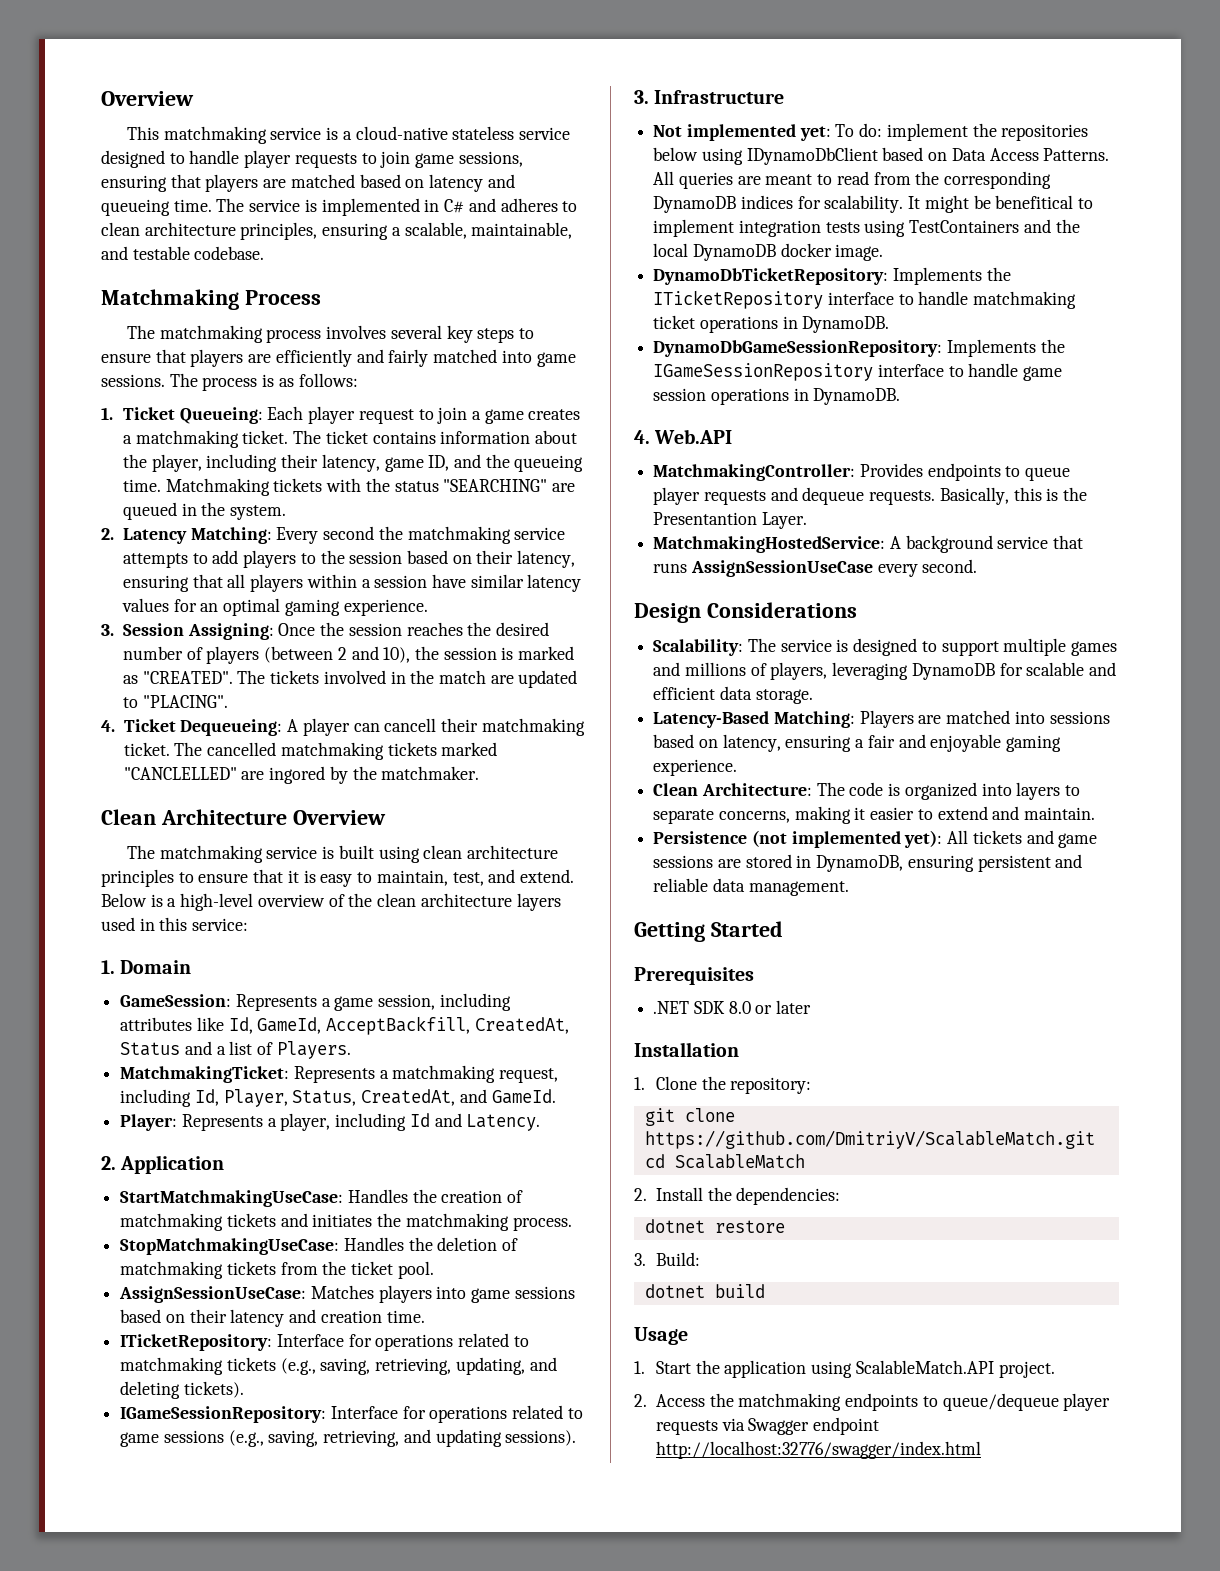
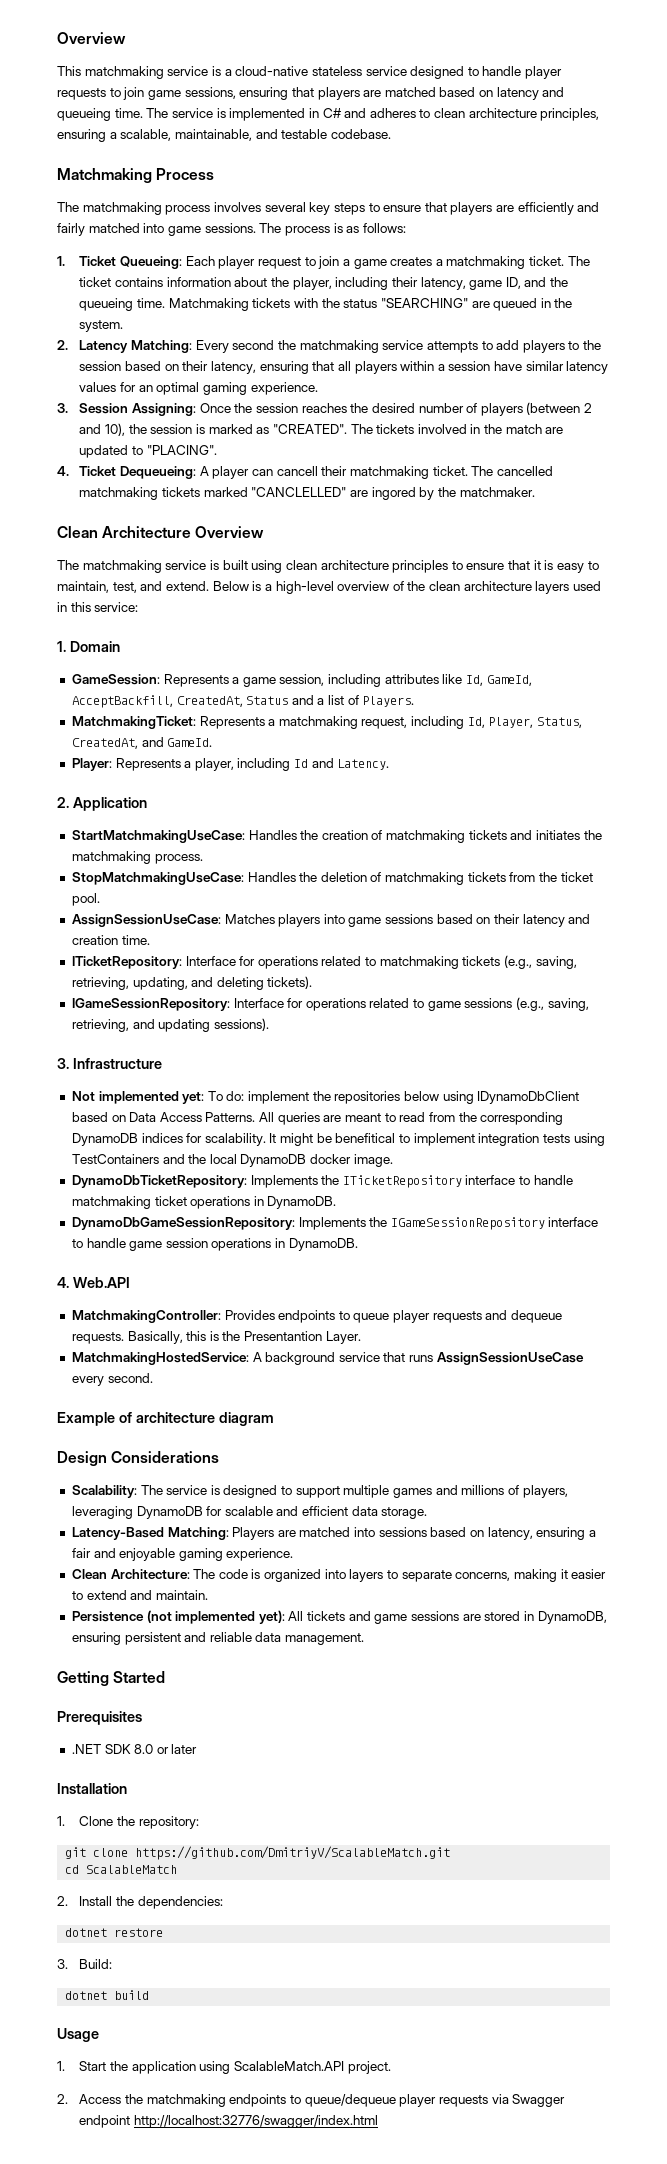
(978, 566) none -> [57,1412,274,1426] // Example of architecture diagram

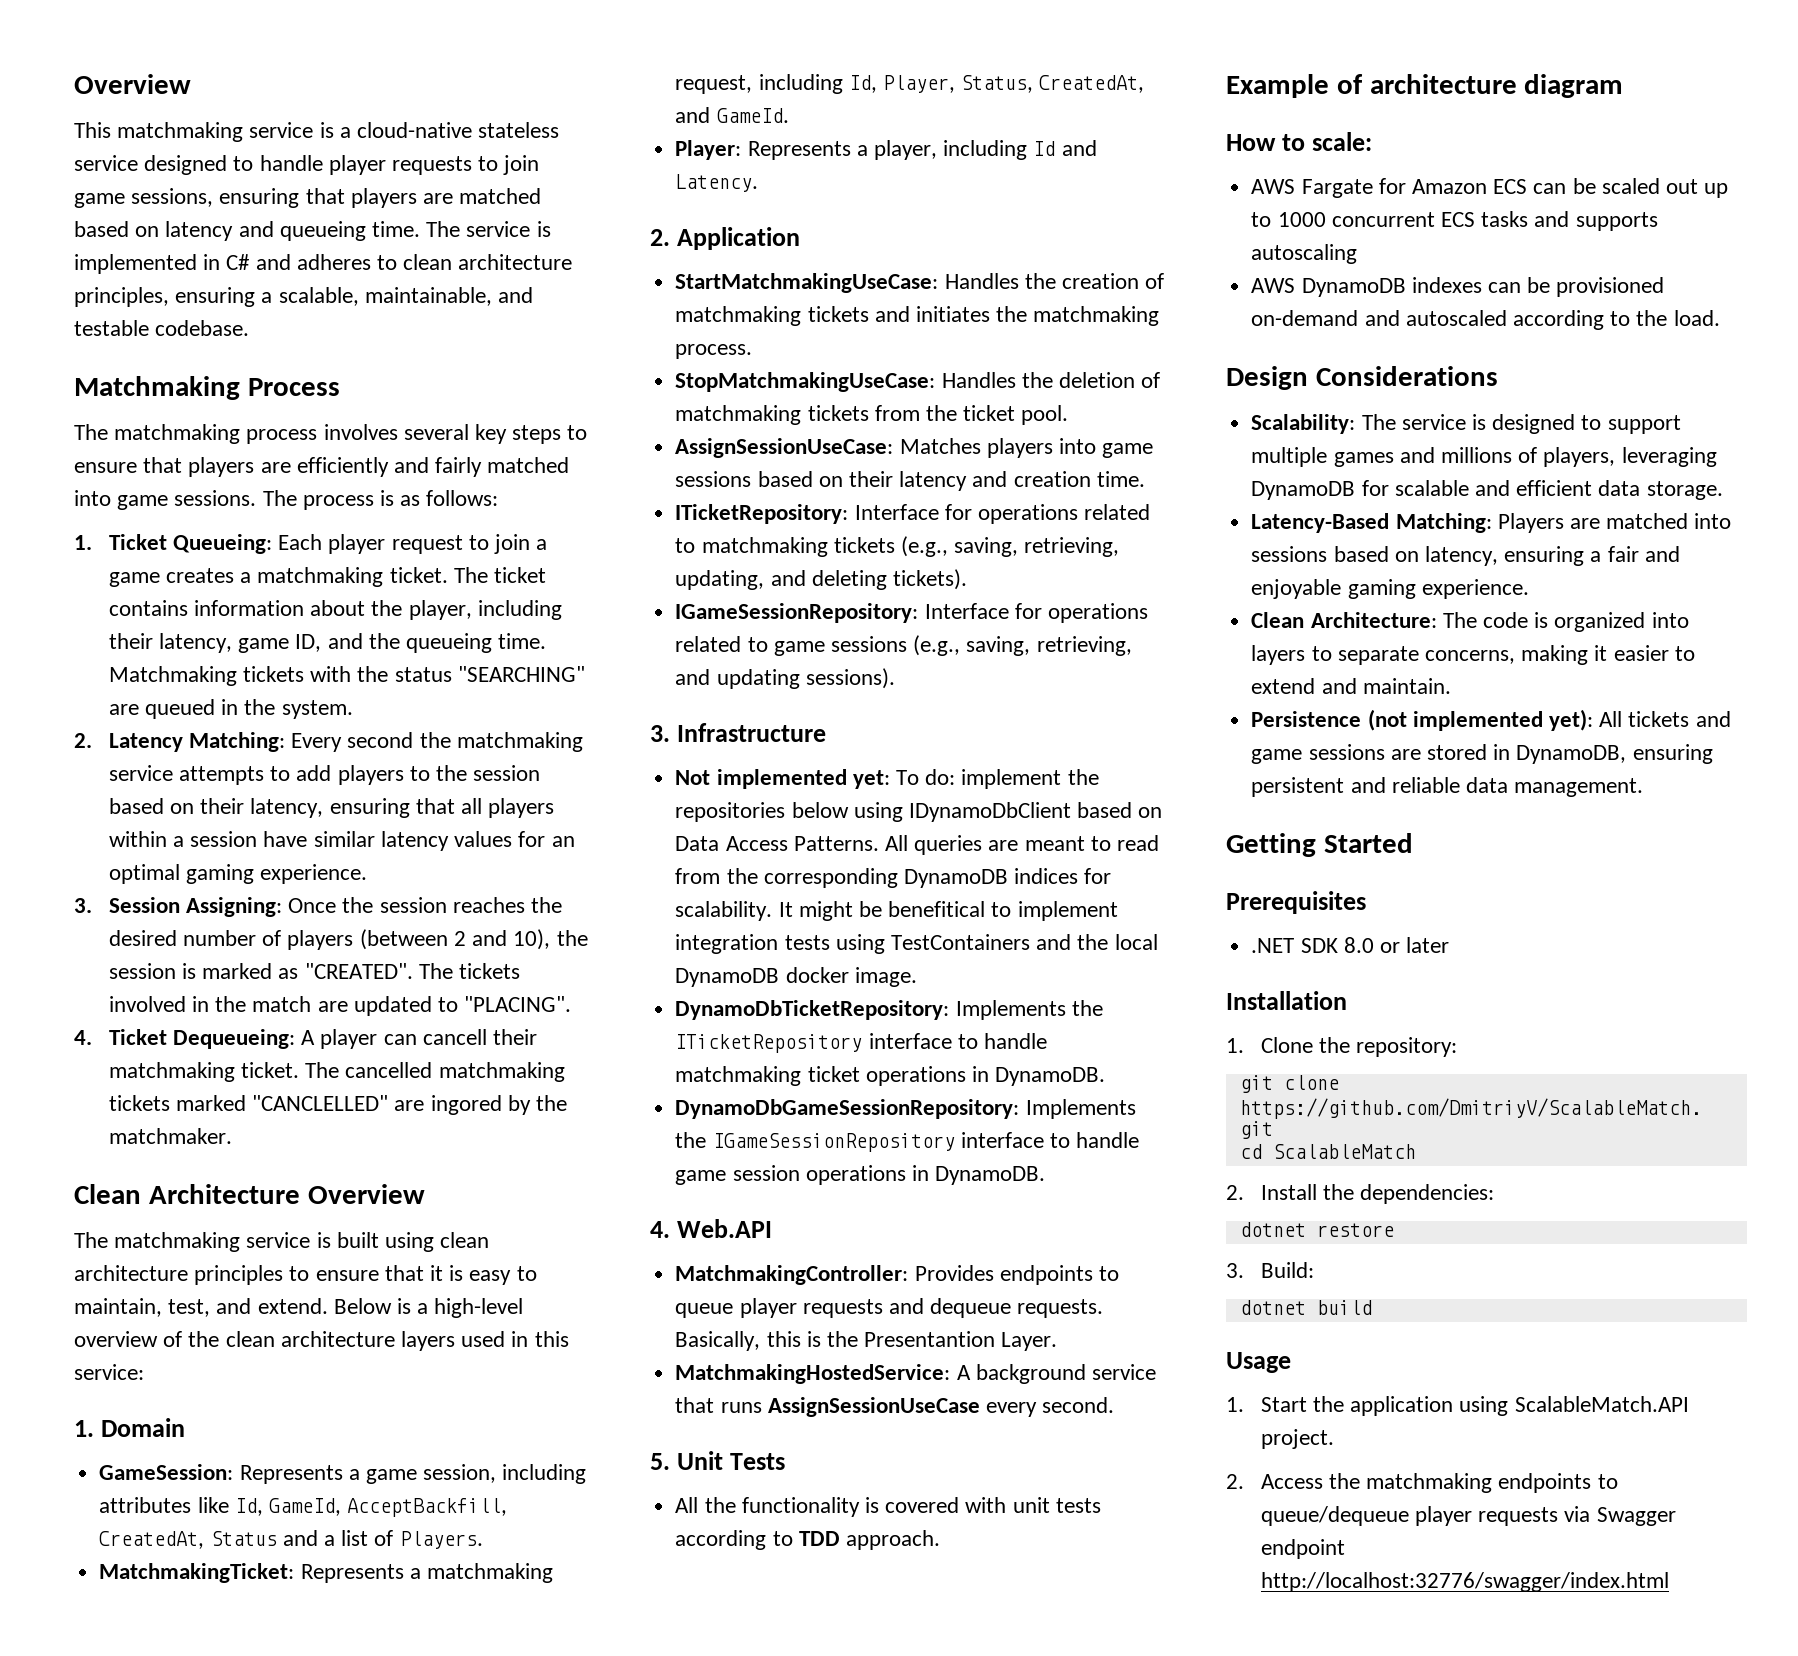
[57,1412,274,1426] Example of architecture diagram -> [650,1451,786,1470] [675,1497,1101,1517] [675,1530,940,1550] [1226,74,1624,98] [1226,132,1373,151] [1251,178,1729,198] [1251,211,1658,231] [1251,244,1358,264] [1251,277,1665,297] [1251,310,1720,330] 5. Unit Tests // All the functionality is covered with unit tests according to TDD approach. // Example of architecture diagram // How to scale: // AWS Fargate for Amazon ECS can be scaled out up to 1000 concurrent ECS tasks and supports autoscaling // AWS DynamoDB indexes can be provisioned on-demand and autoscaled according to the load.

